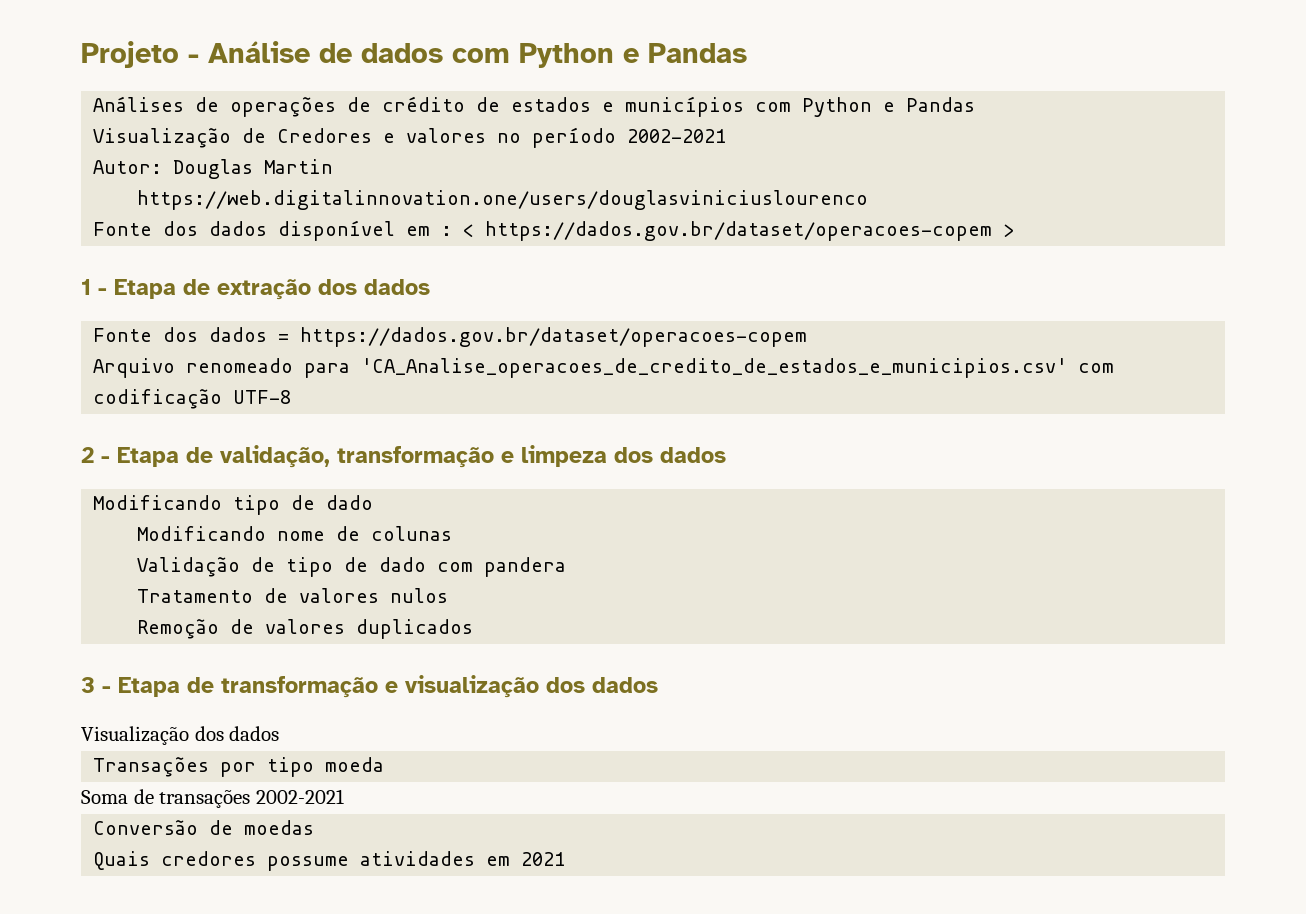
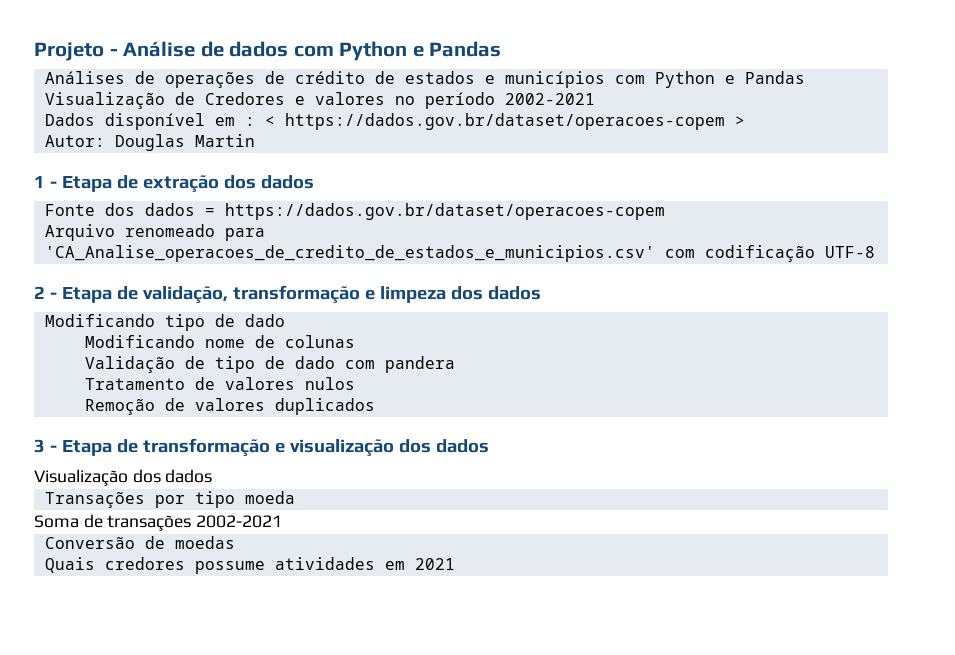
[93,159,334,179] [137,190,869,210] [93,221,268,236] Autor: Douglas Martin // https://web.digitalinnovation.one/users/douglasviniciuslourenco // Fonte dos dados -> [44,113,95,126] Dados
(1015, 230) none -> [44,134,255,151] // Autor: Douglas Martin

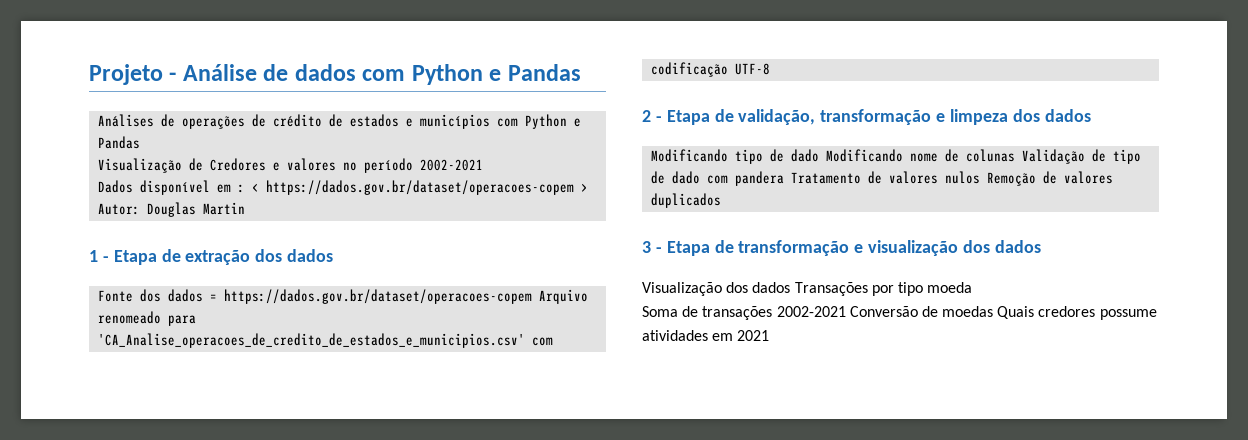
(665, 211) // -> (533, 296) none
(285, 320) // -> (820, 155) none
(355, 341) // -> (1016, 155) none
(455, 364) // -> (785, 178) none
(355, 383) // -> (981, 177) none
(213, 476) // -> (791, 287) none
(283, 521) // -> (846, 311) none
(235, 542) // -> (994, 311) none

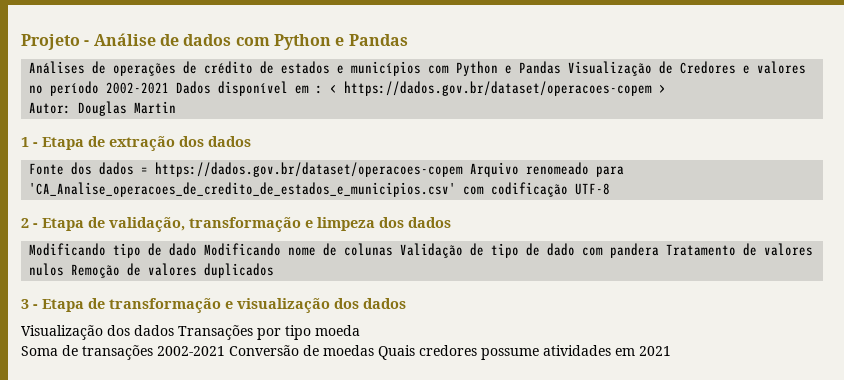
(141, 142) // -> (562, 67) none
(484, 165) // -> (170, 88) none

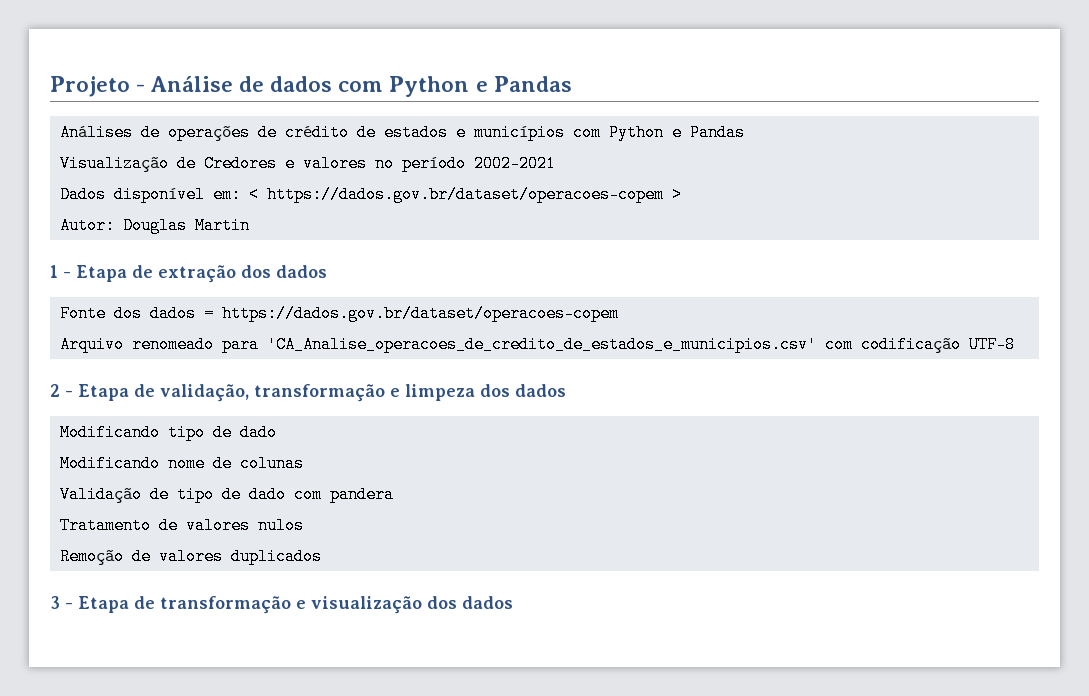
(562, 67) none -> (746, 132) //
(170, 88) none -> (557, 163) //
[295,85,324,94] em : -> [213,186,242,203] em:
(464, 169) none -> (620, 313) //
(198, 249) none -> (278, 432) //
(394, 249) none -> (305, 463) //
(660, 250) none -> (395, 494) //
(65, 269) none -> (305, 525) //
[21,325,360,340] [21,345,671,360] // Visualização dos dados Transações por tipo moeda // Soma de transações 2002-2021 Conversão de moedas Quais credores possume atividades em 2021 -> (513, 602) none

